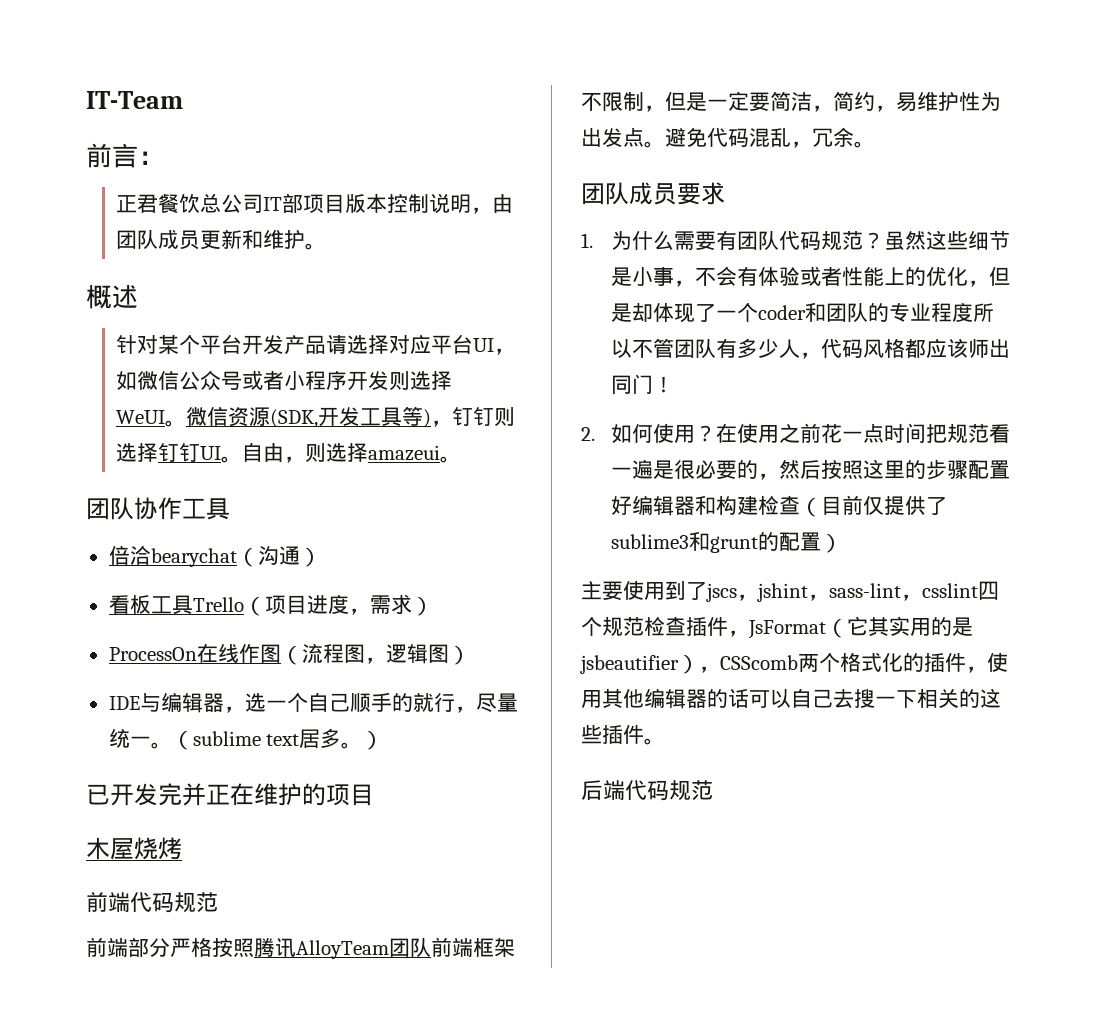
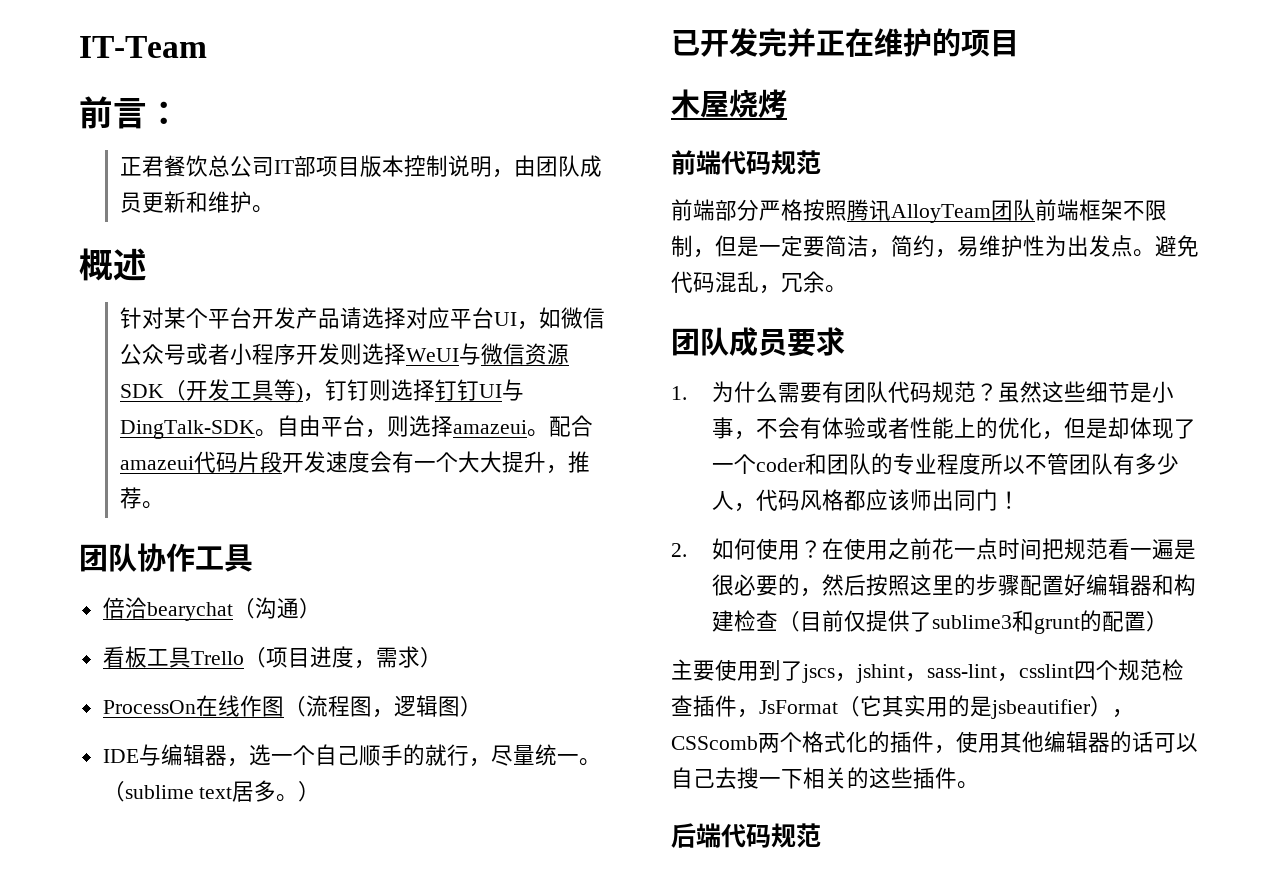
[165,420,187,427] 。 -> [459,343,482,365] 与
[270,409,319,428] (SDK, -> [120,380,187,401] SDK（
[221,442,285,463] 。自由 -> [502,379,525,401] [120,415,366,439] 与DingTalk-SDK。自由平台
(462, 459) none -> [549,415,594,437] [120,451,591,474] [120,487,165,509] 配合amazeui代码片段开发速度会有一个大大提升，推荐。

